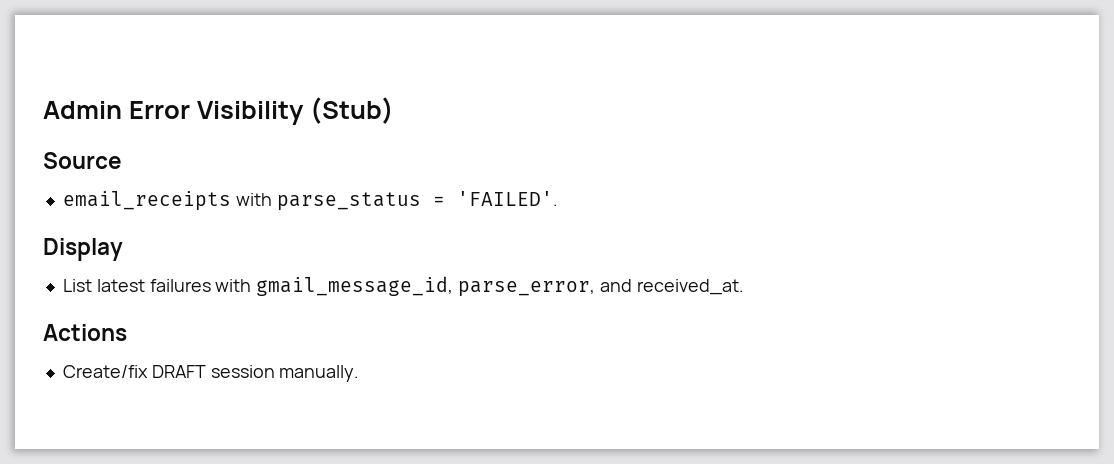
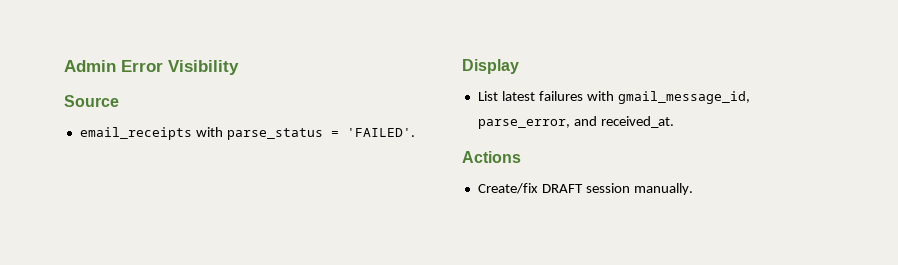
[309,97,394,124] (Stub) -> (239, 67) none

